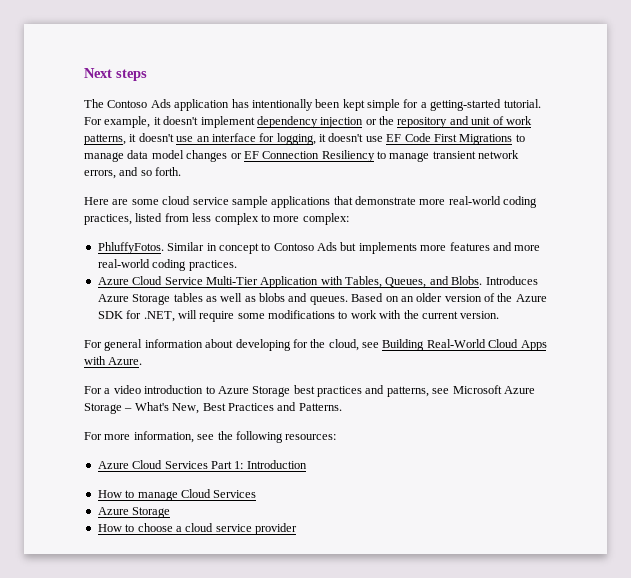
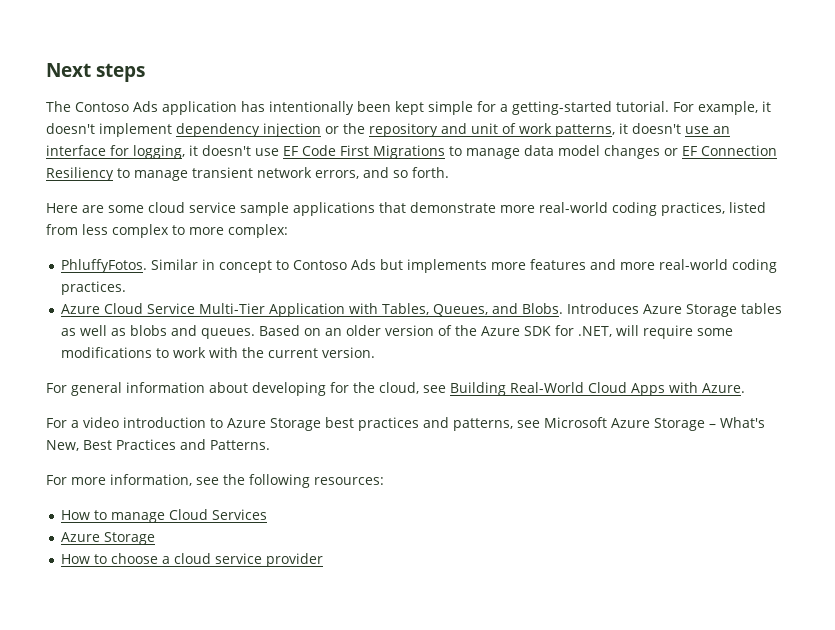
[97,460,307,469] // Azure Cloud Services Part 1: Introduction -> (384, 481) none

